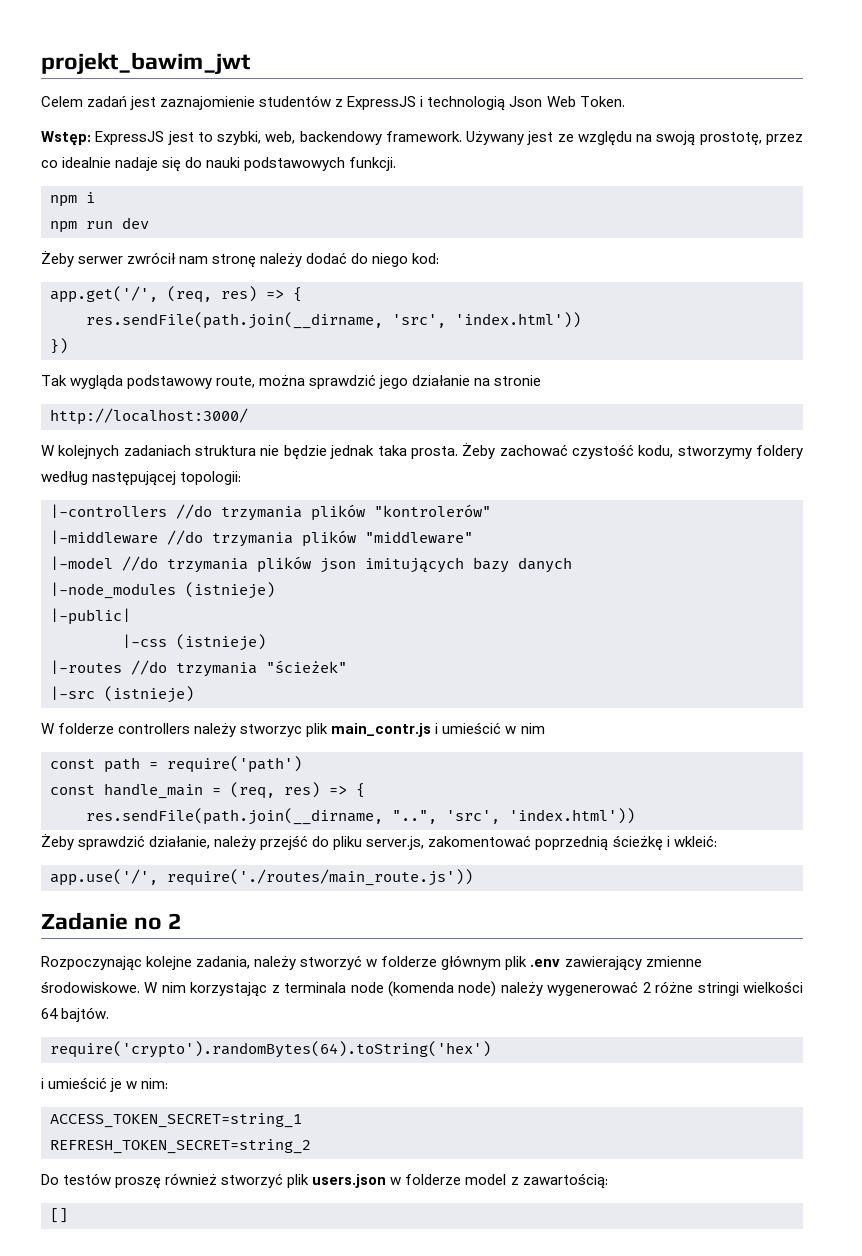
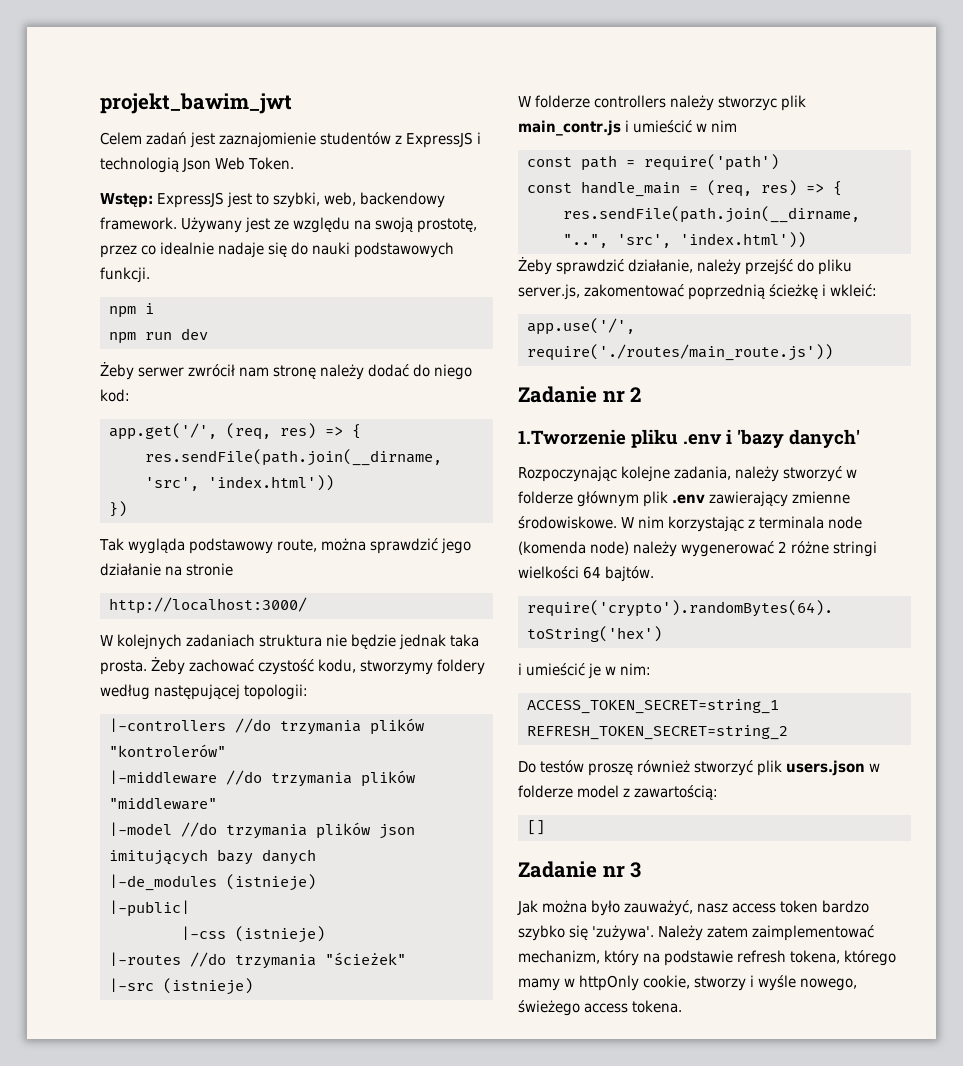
[50,582,176,599] |-node_modules -> [108,874,217,891] |-de_modules
[134,913,182,930] no 2 -> [602,387,642,402] [518,429,860,448] nr 2 // 1.Tworzenie pliku .env i 'bazy danych'
(68, 1215) none -> [518,861,642,878] [517,900,869,916] [518,925,874,941] [518,950,896,966] [518,975,857,991] [518,1000,682,1016] // Zadanie nr 3 // Jak można było zauważyć, nasz access token bardzo szybko się 'zużywa'. Należy zatem zaimplementować mechanizm, który na podstawie refresh tokena, którego mamy w httpOnly cookie, stworzy i wyśle nowego, świeżego access tokena.

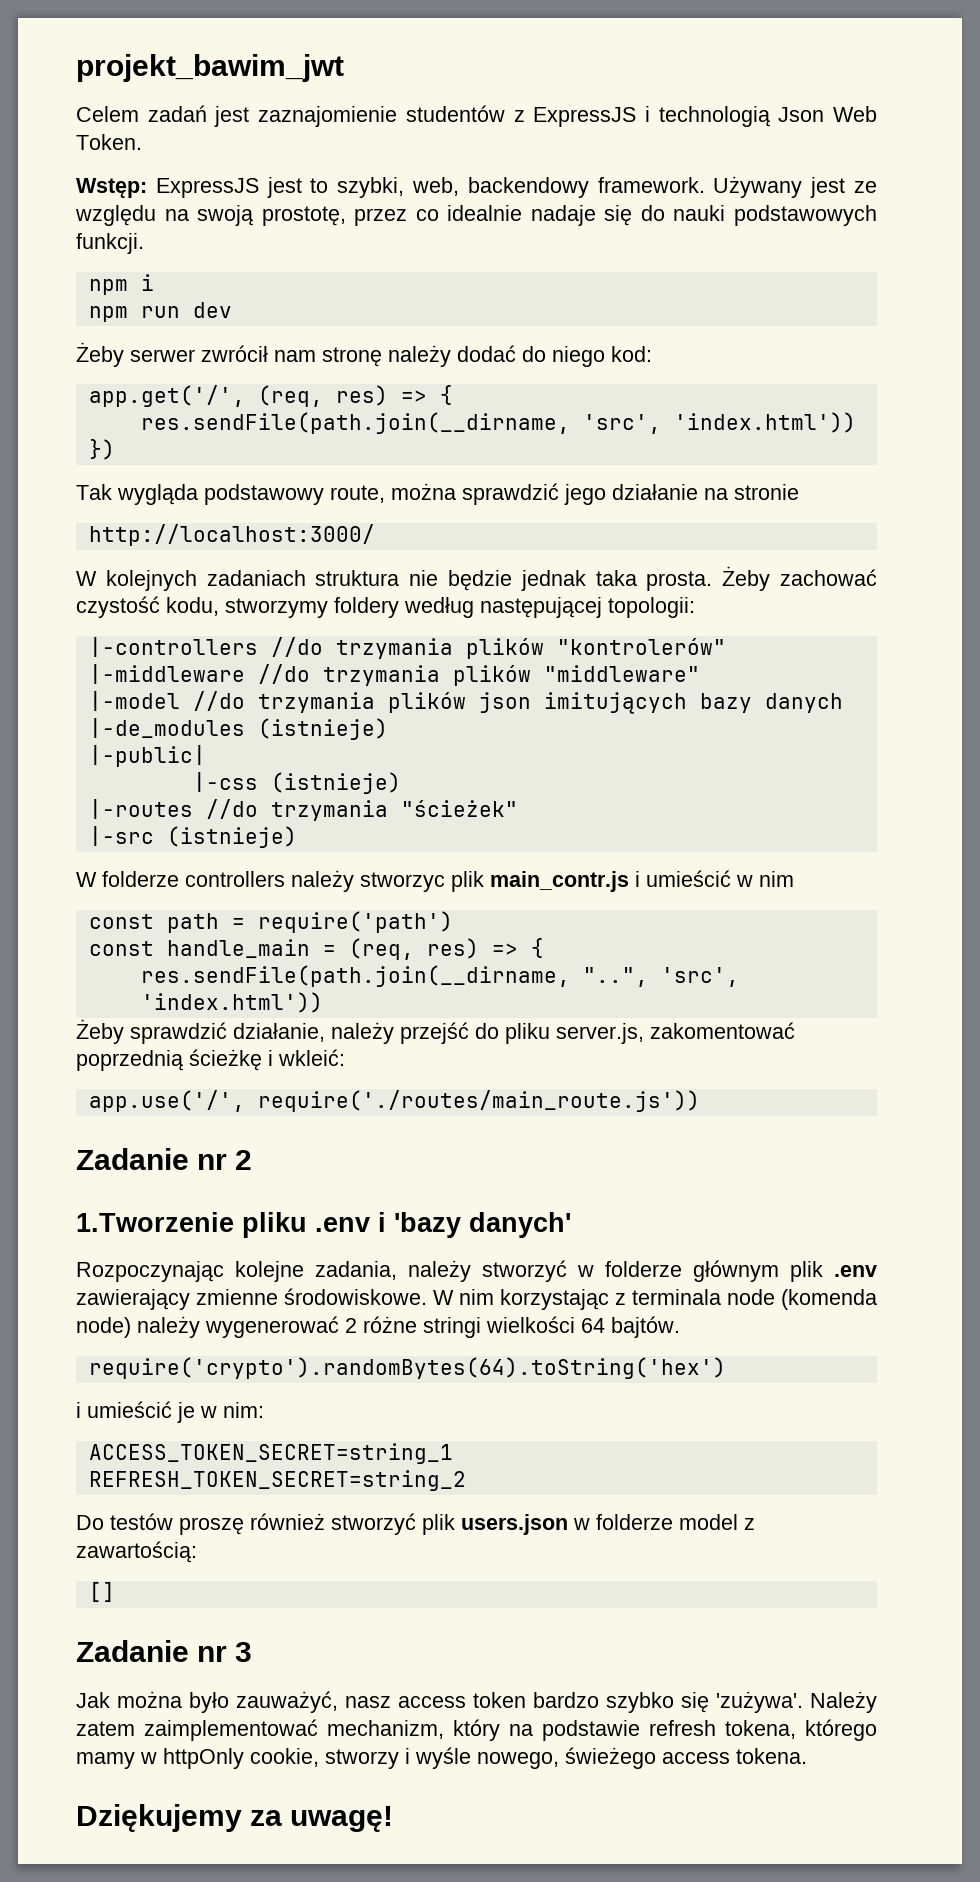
(682, 1006) none -> [76,1804,394,1832] // Dziękujemy za uwagę!

